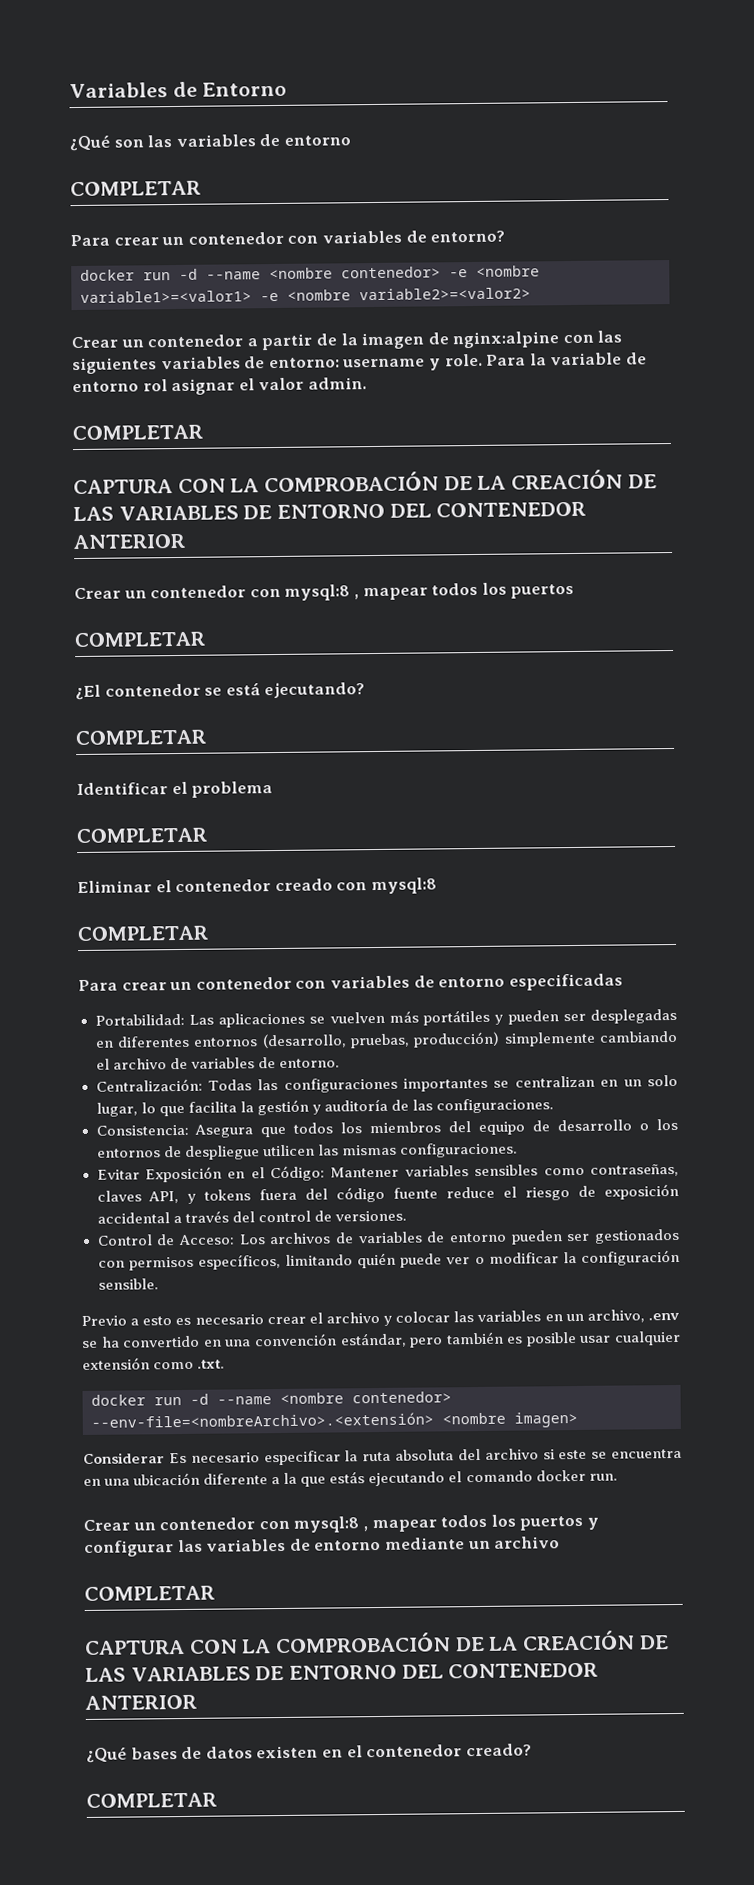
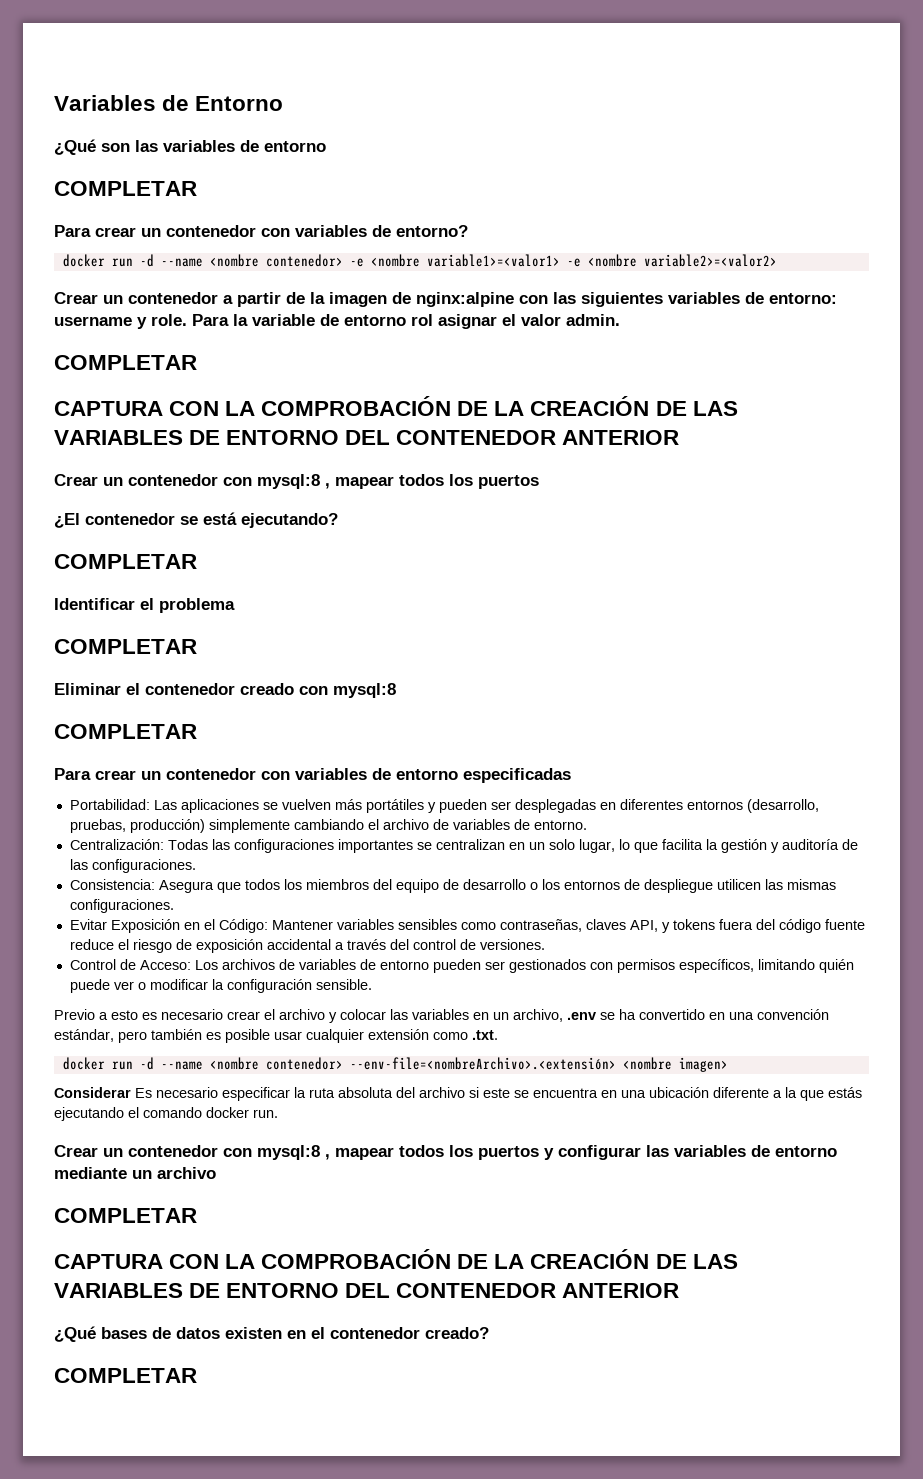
[74,631,205,648] // COMPLETAR -> (539, 482) none

